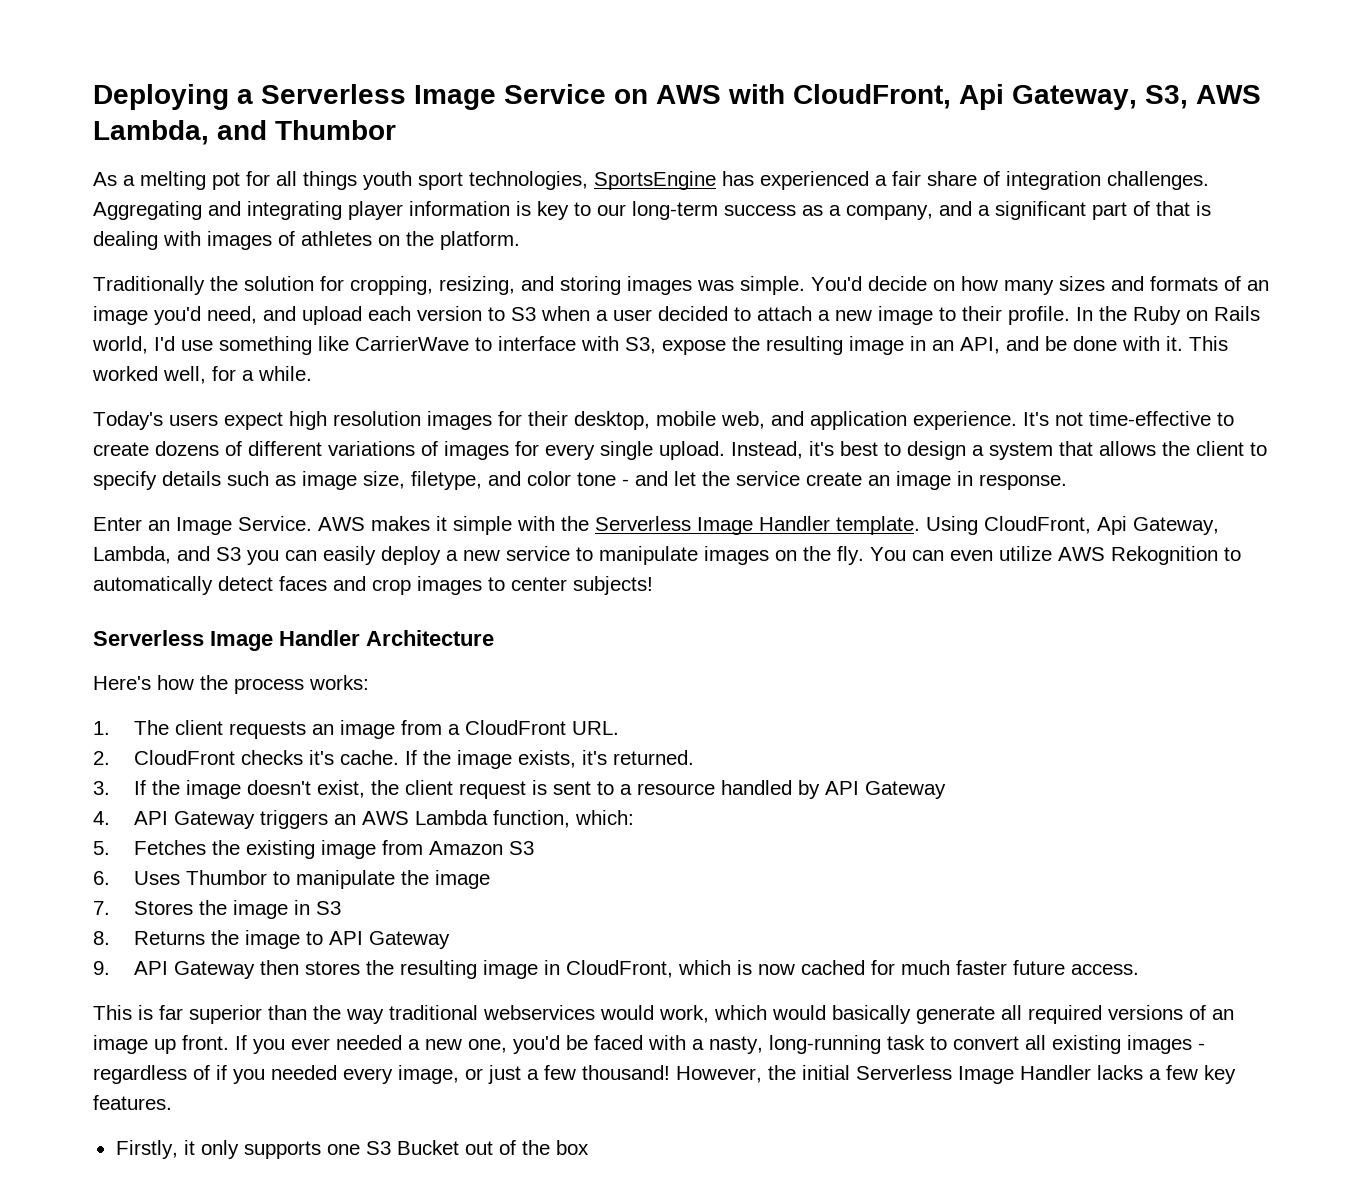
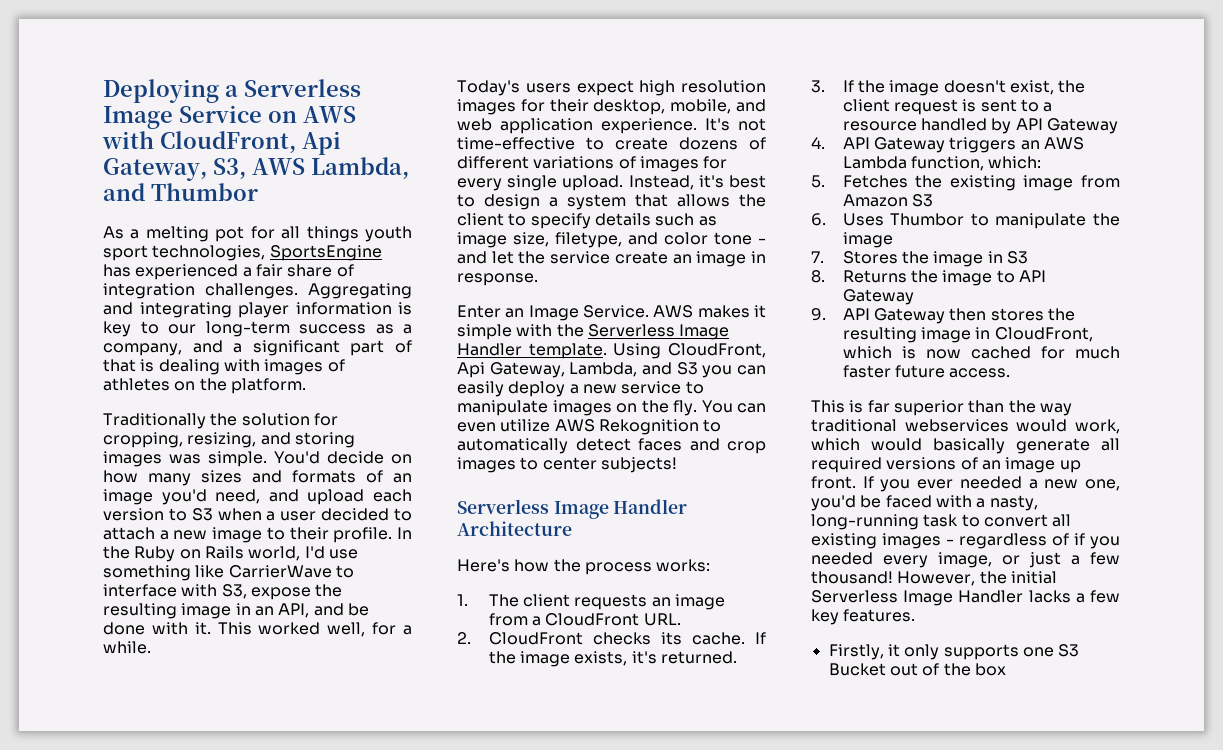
[656,411,804,429] mobile web, and -> [670,99,766,114] [457,118,492,131] mobile, and web
[308,750,334,765] it's -> [660,632,682,645] its

